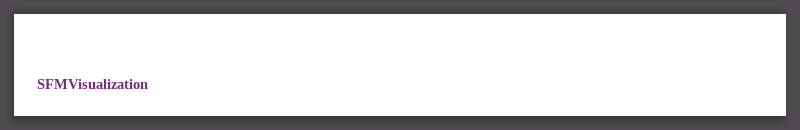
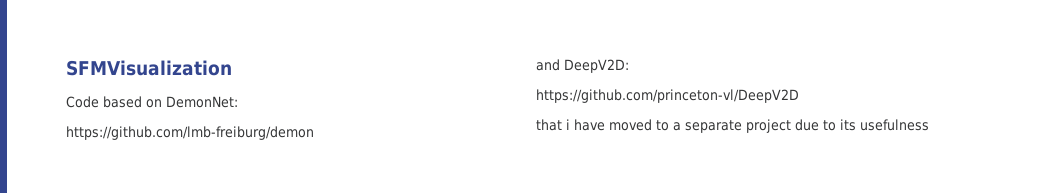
(148, 84) none -> [66,96,238,108] [66,126,314,140] [536,59,629,73] [536,89,799,103] [536,119,929,133] // Code based on DemonNet: // https://github.com/lmb-freiburg/demon // and DeepV2D: // https://github.com/princeton-vl/DeepV2D // that i have moved to a separate project due to its usefulness

